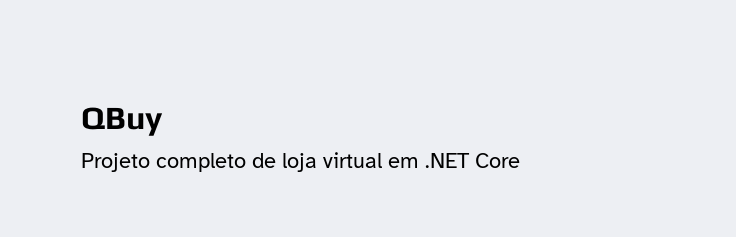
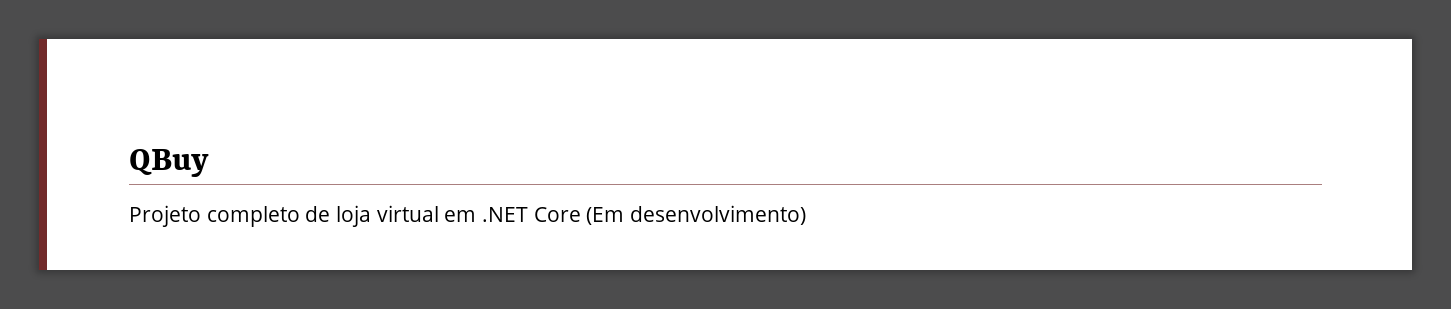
(520, 160) none -> [586,205,807,225] (Em desenvolvimento)

